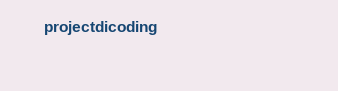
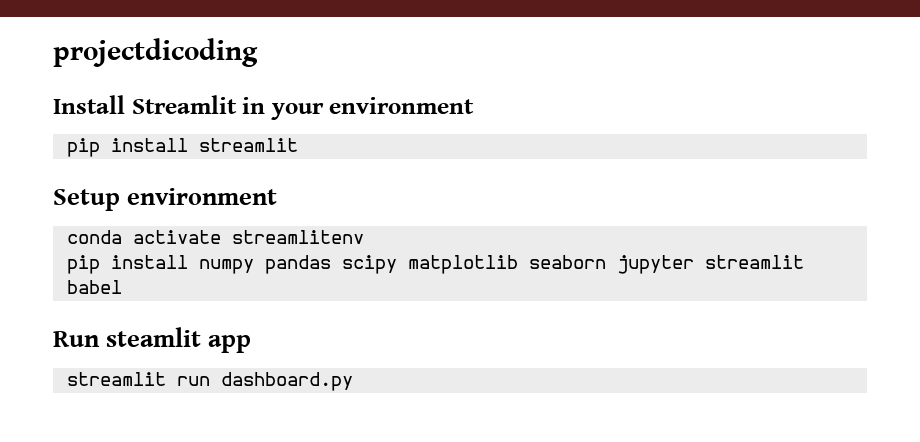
(157, 28) none -> [53,95,475,120] [66,138,298,157] [53,188,278,211] [66,230,364,244] [66,255,804,274] [66,280,122,294] [53,327,252,353] [66,372,353,391] // Install Streamlit in your environment // pip install streamlit // Setup environment // conda activate streamlitenv // pip install numpy pandas scipy matplotlib seaborn jupyter streamlit babel // Run steamlit app // streamlit run dashboard.py

